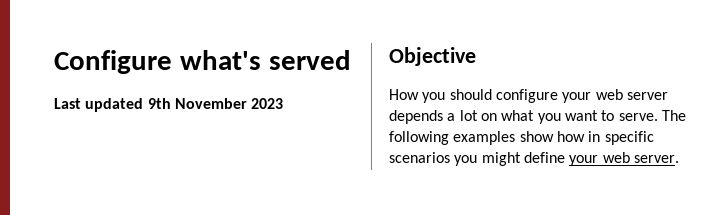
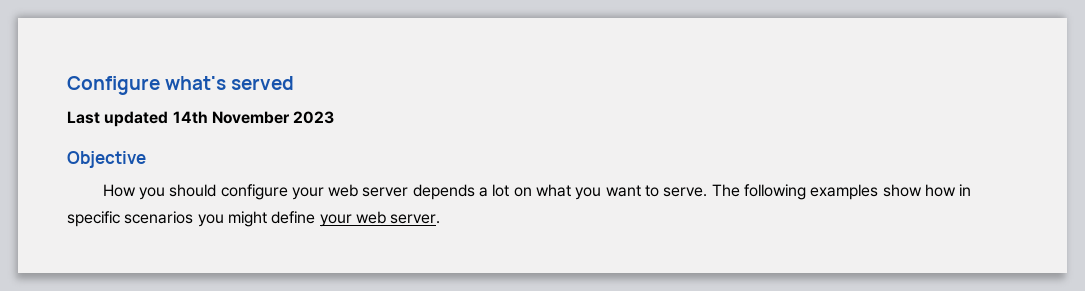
[147,98,171,109] 9th -> [172,111,208,124] 14th

